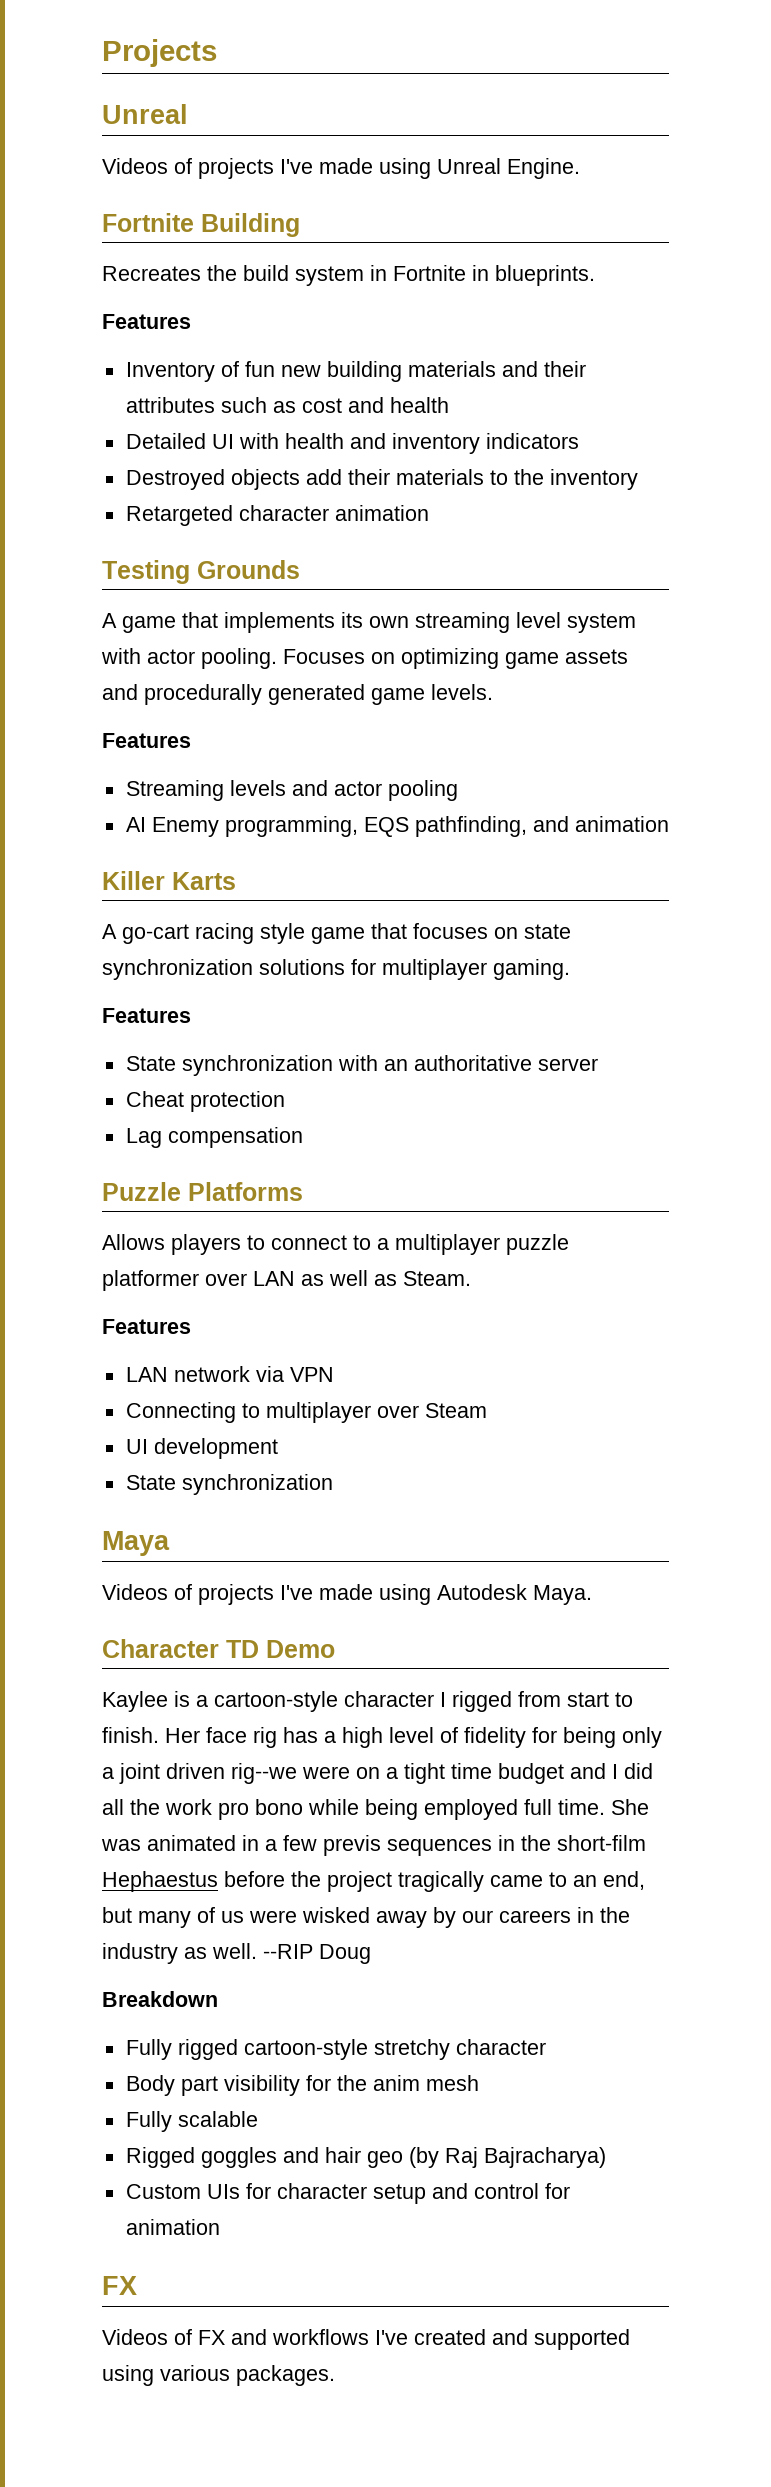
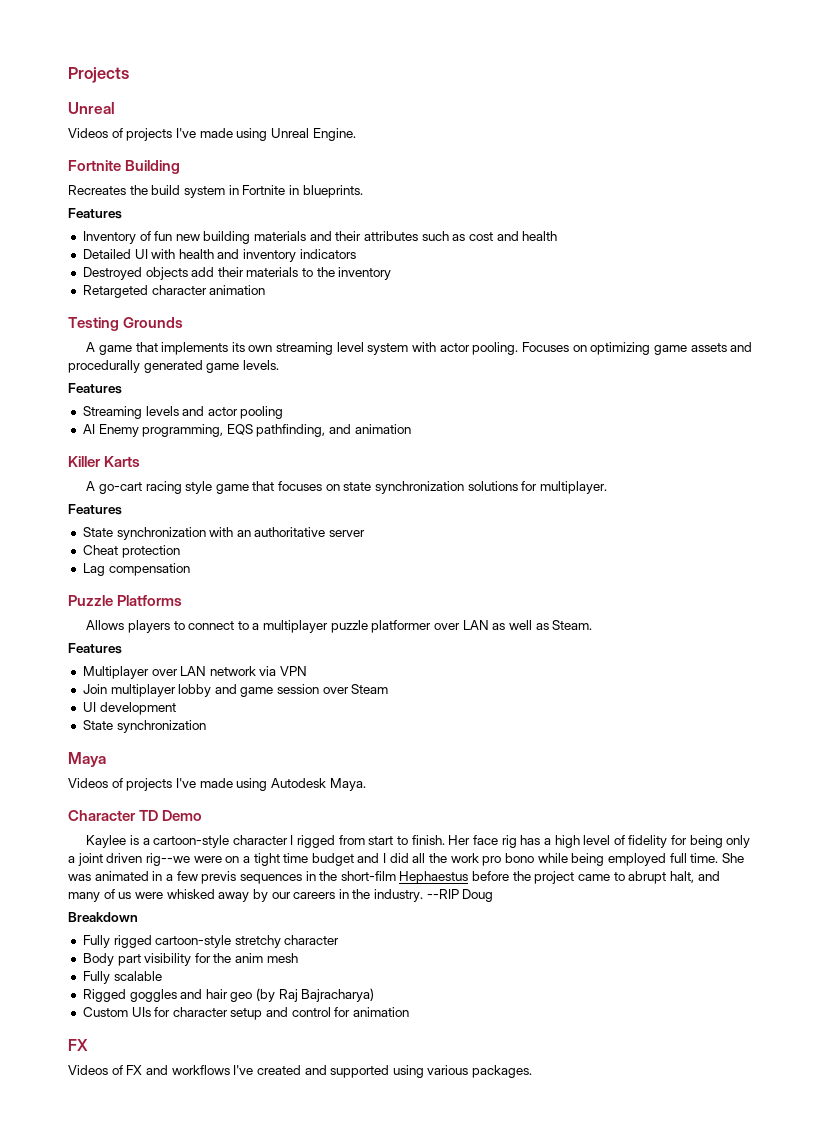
[382,959,570,980] multiplayer gaming. -> [539,481,607,494] multiplayer.
(191, 1326) none -> [82,666,178,679] Multiplayer over
[125,1402,371,1423] Connecting to multiplayer -> [82,684,320,697] Join multiplayer lobby and game session
[398,1871,484,1892] tragically -> (575, 877) none
[573,1871,645,1890] [102,1907,132,1923] an end, but -> [628,871,720,884] abrupt halt, and
[302,1907,370,1923] wisked -> [166,889,215,899] whisked
[102,1943,257,1964] industry as well. -> [374,889,424,902] industry.

